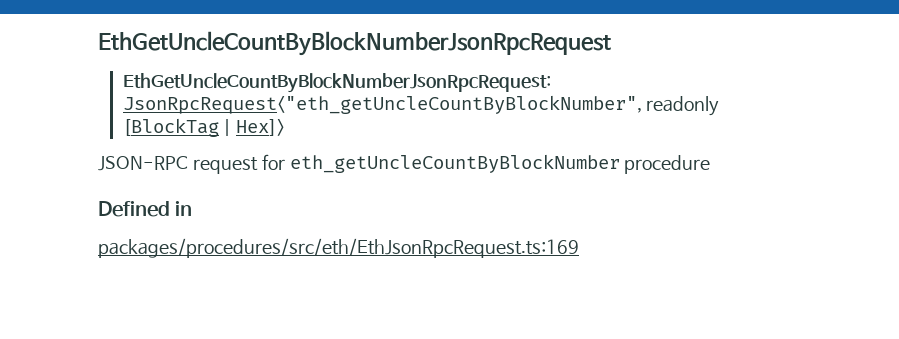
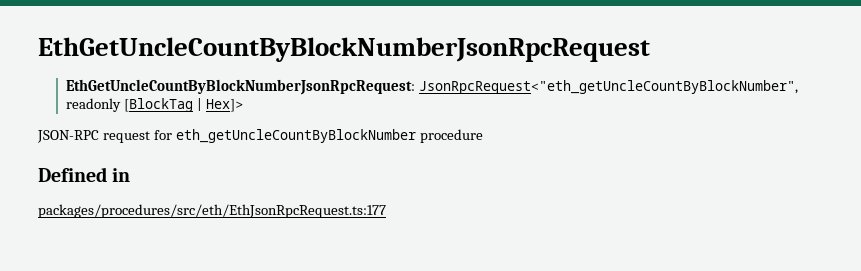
[98,238,579,258] packages/procedures/src/eth/EthJsonRpcRequest.ts:169 -> [38,204,386,218] packages/procedures/src/eth/EthJsonRpcRequest.ts:177

